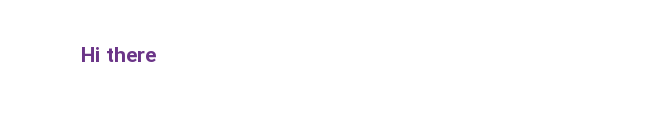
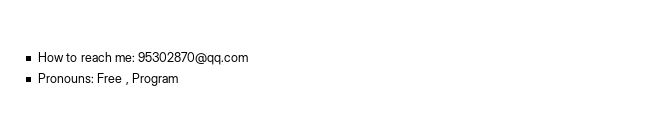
[81,47,156,62] Hi there -> [37,52,249,65] [37,73,178,86] How to reach me: 95302870@qq.com // Pronouns: Free , Program

